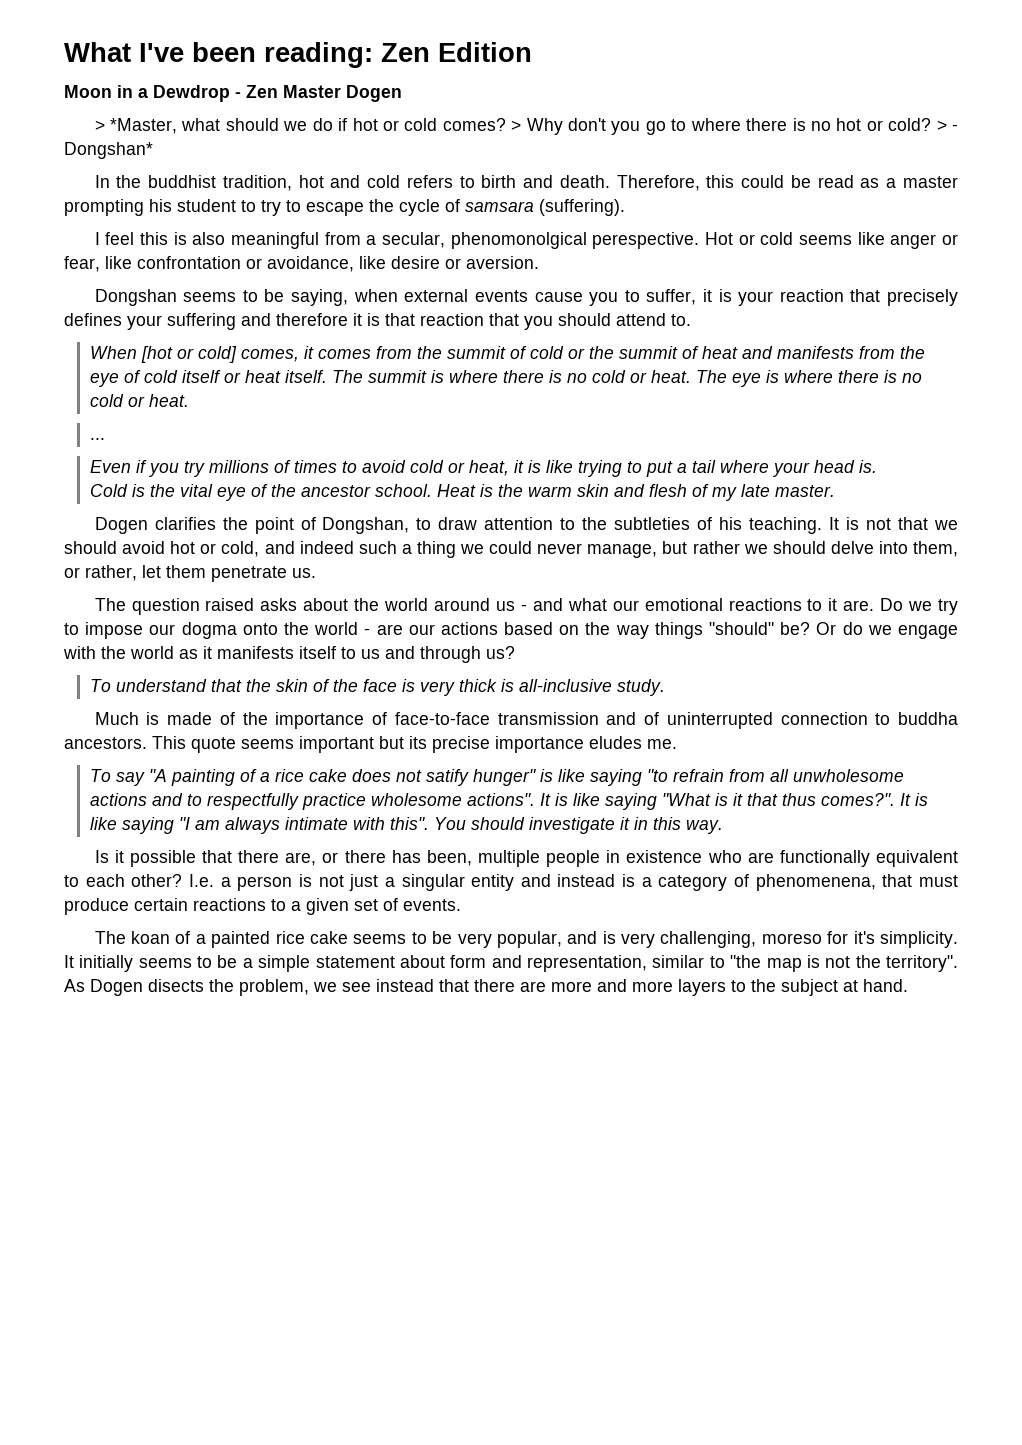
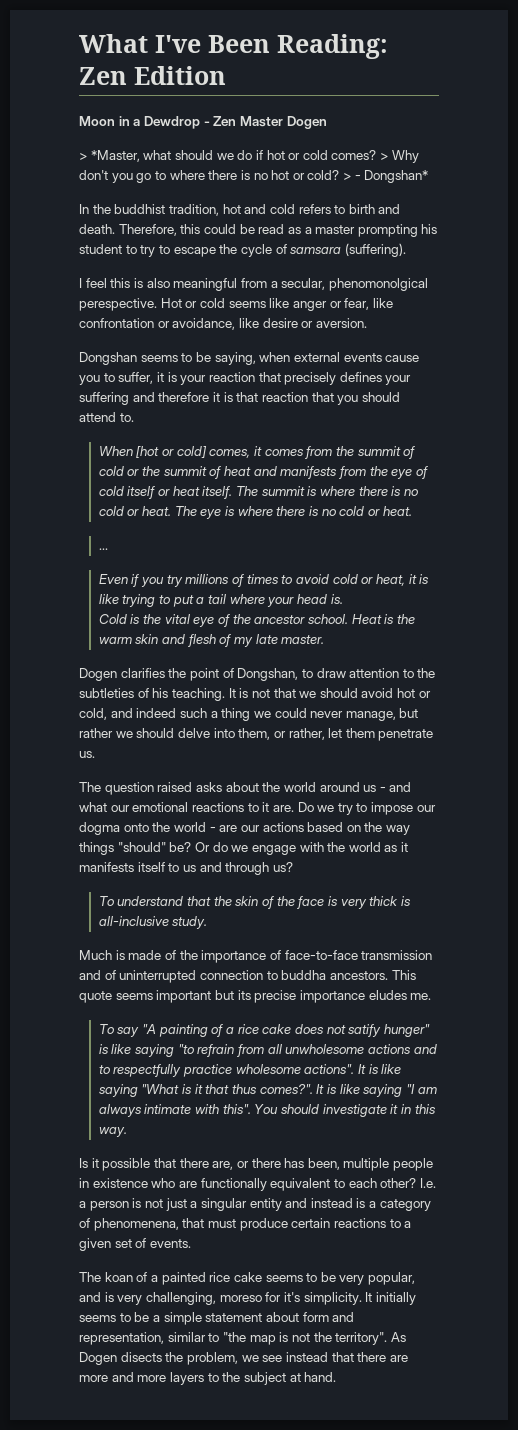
[192,42,373,68] been reading: -> [208,34,388,59] Been Reading:

